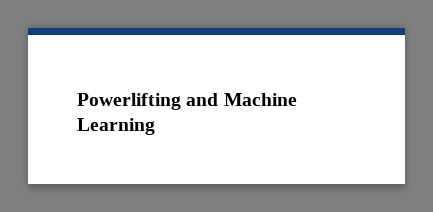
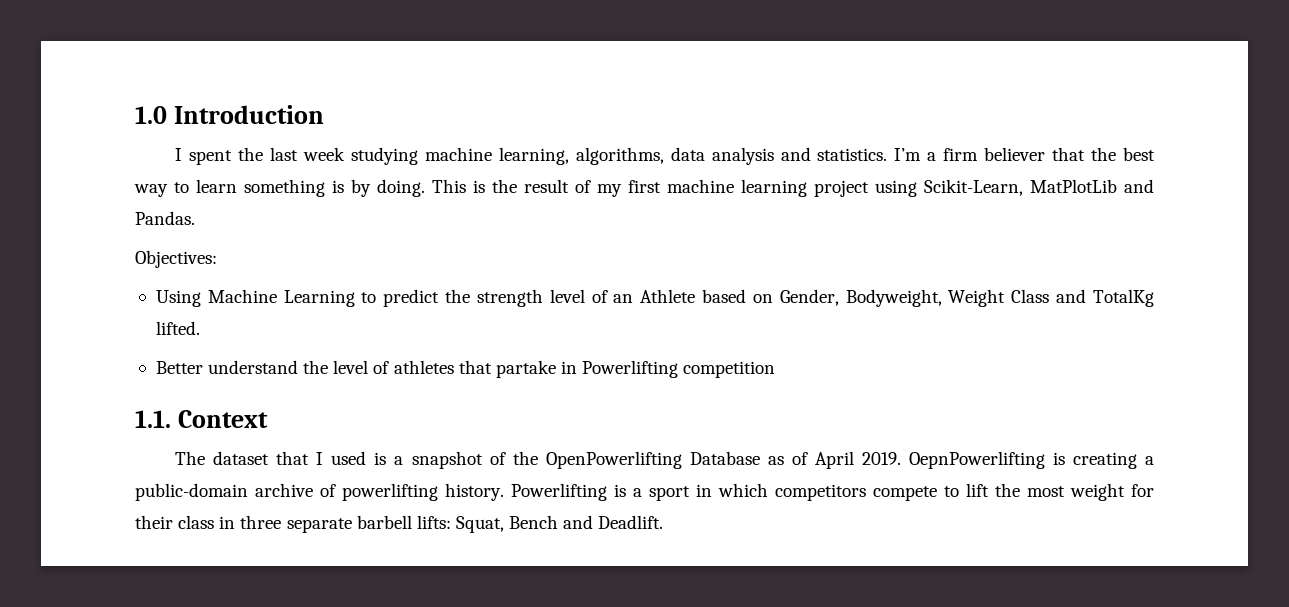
[77,93,297,110] [77,118,155,135] Powerlifting and Machine Learning -> [135,105,324,124] [175,147,1155,165] [134,179,1154,197] [135,211,195,225] [135,250,217,268] [155,289,1154,307] [155,321,200,335] [155,360,776,378] [135,410,268,428] [175,451,1155,469] [135,483,1154,501] [135,515,664,533] 1.0 Introduction // I spent the last week studying machine learning, algorithms, data analysis and statistics. I’m a firm believer that the best way to learn something is by doing. This is the result of my first machine learning project using Scikit-Learn, MatPlotLib and Pandas. // Objectives: // Using Machine Learning to predict the strength level of an Athlete based on Gender, Bodyweight, Weight Class and TotalKg lifted. // Better understand the level of athletes that partake in Powerlifting competition // 1.1. Context // The dataset that I used is a snapshot of the OpenPowerlifting Database as of April 2019. OepnPowerlifting is creating a public-domain archive of powerlifting history. Powerlifting is a sport in which competitors compete to lift the most weight for their class in three separate barbell lifts: Squat, Bench and Deadlift.

